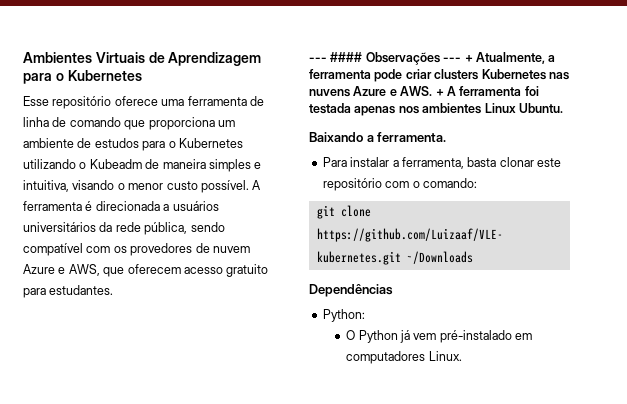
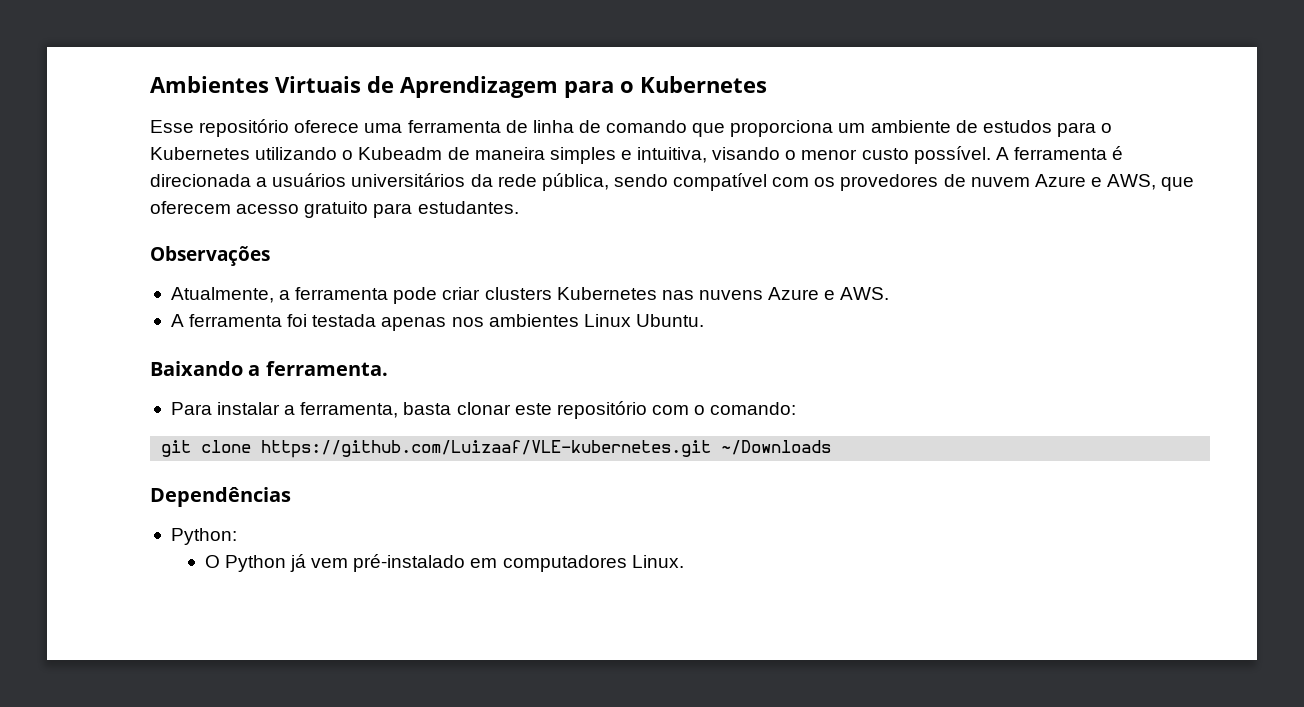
[309,52,363,62] --- #### -> (519, 207) none
[443,55,473,62] --- + -> (270, 256) //
[435,89,444,96] + -> (890, 293) //

